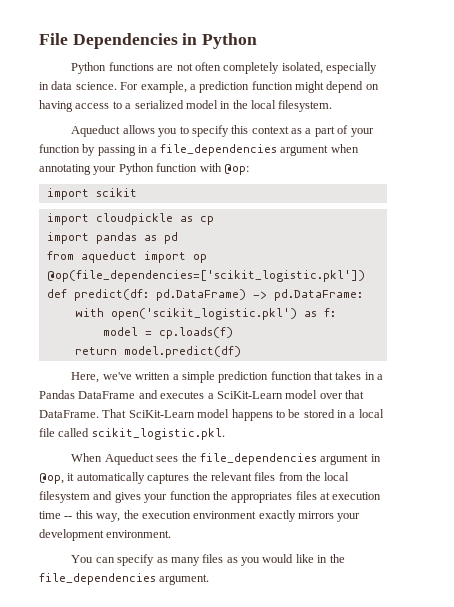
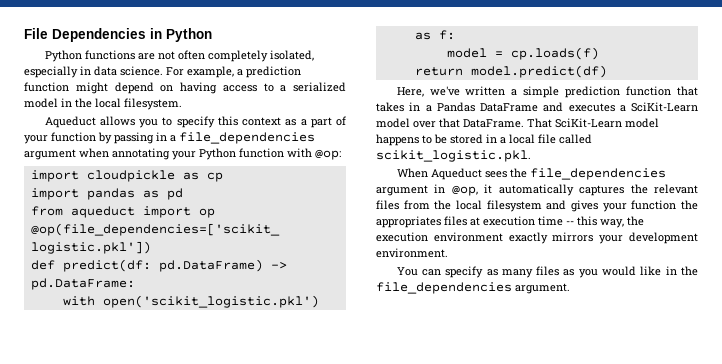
[46,188,137,200] // import scikit -> (341, 154) none

